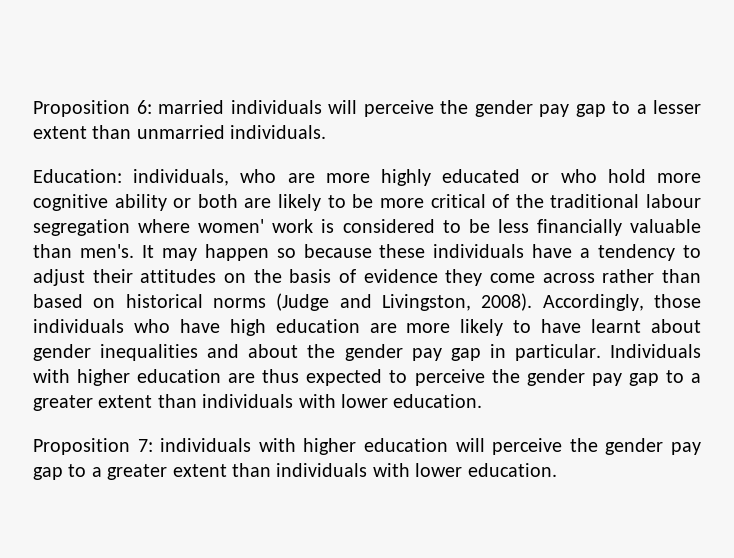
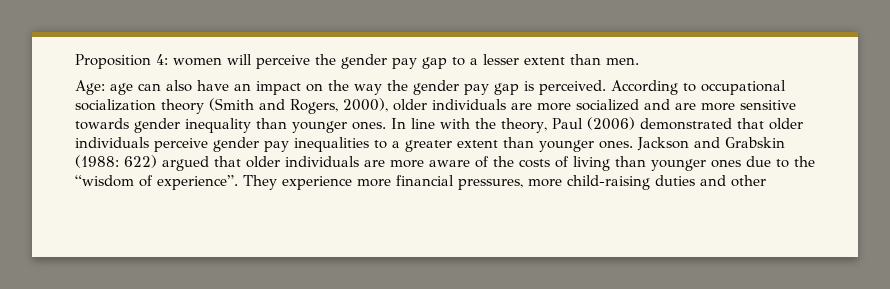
[33,100,322,117] Proposition 6: married individuals -> [75,54,222,69] Proposition 4: women
[136,125,327,139] [33,169,701,186] [33,194,701,211] [33,219,702,236] [33,244,701,261] [33,269,701,286] [33,293,701,311] [33,319,701,336] [33,344,702,361] [33,369,702,386] [33,394,483,411] [33,438,702,455] [33,463,557,480] unmarried individuals. // Education: individuals, who are more highly educated or who hold more cognitive ability or both are likely to be more critical of the traditional labour segregation where women' work is considered to be less financially valuable than men's. It may happen so because these individuals have a tendency to adjust their attitudes on the basis of evidence they come across rather than based on historical norms (Judge and Livingston, 2008). Accordingly, those individuals who have high education are more likely to have learnt about gender inequalities and about the gender pay gap in particular. Individuals with higher education are thus expected to perceive the gender pay gap to a greater extent than individuals with lower education. // Proposition 7: individuals with higher education will perceive the gender pay gap to a greater extent than individuals with lower education. -> [606,57,639,65] [75,80,786,95] [75,98,796,114] [75,117,803,133] [75,137,785,152] [75,155,815,171] [75,175,766,190] men. // Age: age can also have an impact on the way the gender pay gap is perceived. According to occupational socialization theory (Smith and Rogers, 2000), older individuals are more socialized and are more sensitive towards gender inequality than younger ones. In line with the theory, Paul (2006) demonstrated that older individuals perceive gender pay inequalities to a greater extent than younger ones. Jackson and Grabskin (1988: 622) argued that older individuals are more aware of the costs of living than younger ones due to the “wisdom of experience”. They experience more financial pressures, more child-raising duties and other

